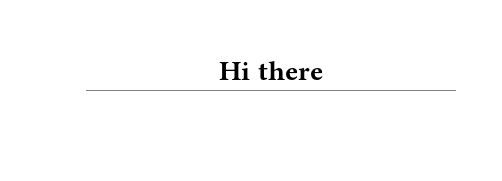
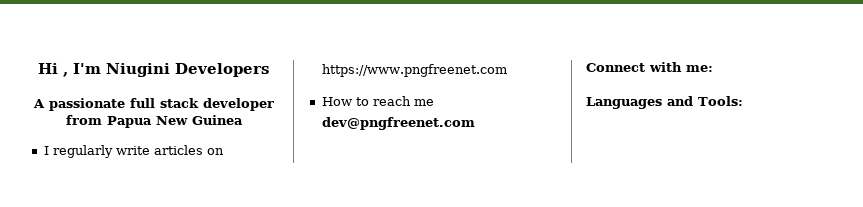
[257,61,323,80] there -> [63,63,269,77] [32,98,274,111] [65,115,243,128] [43,145,224,158] [321,64,507,77] [321,96,434,106] [321,117,475,130] [586,62,713,72] [586,96,743,109] , I'm Niugini Developers // A passionate full stack developer from Papua New Guinea // I regularly write articles on https://www.pngfreenet.com // How to reach me dev@pngfreenet.com // Connect with me: // Languages and Tools:

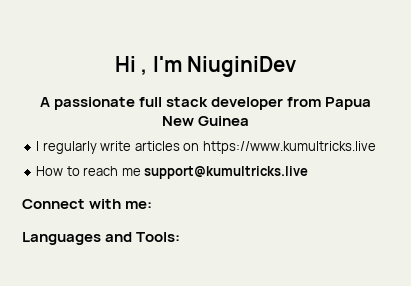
[106,63,269,77] Niugini Developers -> [187,56,297,77] NiuginiDev
[321,64,507,77] https://www.pngfreenet.com -> [202,141,376,154] https://www.kumultricks.live
[321,117,475,130] dev@pngfreenet.com -> [144,166,309,179] support@kumultricks.live

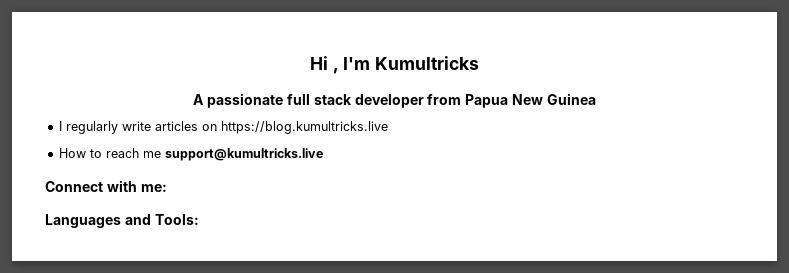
[187,56,297,77] NiuginiDev -> [375,56,480,70] Kumultricks
[202,141,376,154] https://www.kumultricks.live -> [220,121,388,134] https://blog.kumultricks.live

